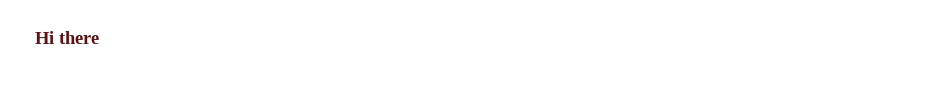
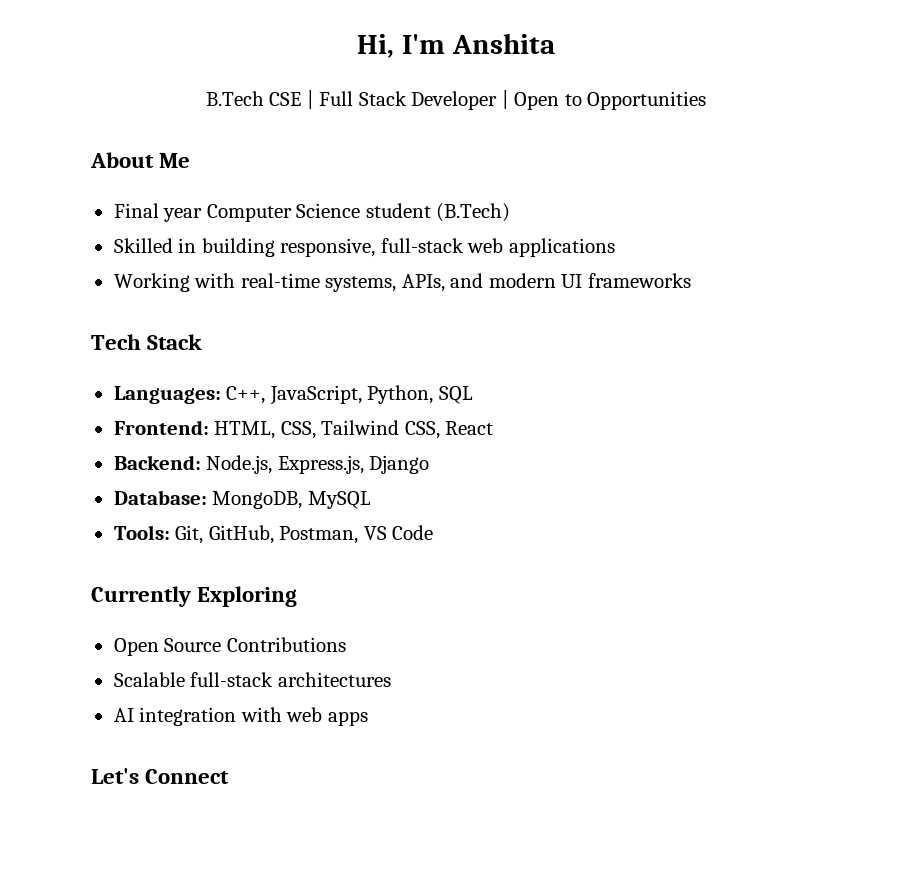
[35,31,99,44] Hi there -> [357,33,555,58] [205,90,707,110] [90,152,191,168] [113,203,511,222] [113,238,615,257] [113,273,691,292] [91,334,203,350] [113,385,473,405] [113,420,494,439] [113,455,430,474] [113,490,371,509] [113,525,434,544] [91,586,298,607] [113,637,346,656] [113,672,391,687] [113,707,368,726] [91,768,230,784] Hi, I'm Anshita // B.Tech CSE | Full Stack Developer | Open to Opportunities // About Me // Final year Computer Science student (B.Tech) // Skilled in building responsive, full-stack web applications // Working with real-time systems, APIs, and modern UI frameworks // Tech Stack // Languages: C++, JavaScript, Python, SQL // Frontend: HTML, CSS, Tailwind CSS, React // Backend: Node.js, Express.js, Django // Database: MongoDB, MySQL // Tools: Git, GitHub, Postman, VS Code // Currently Exploring // Open Source Contributions // Scalable full-stack architectures // AI integration with web apps // Let's Connect

